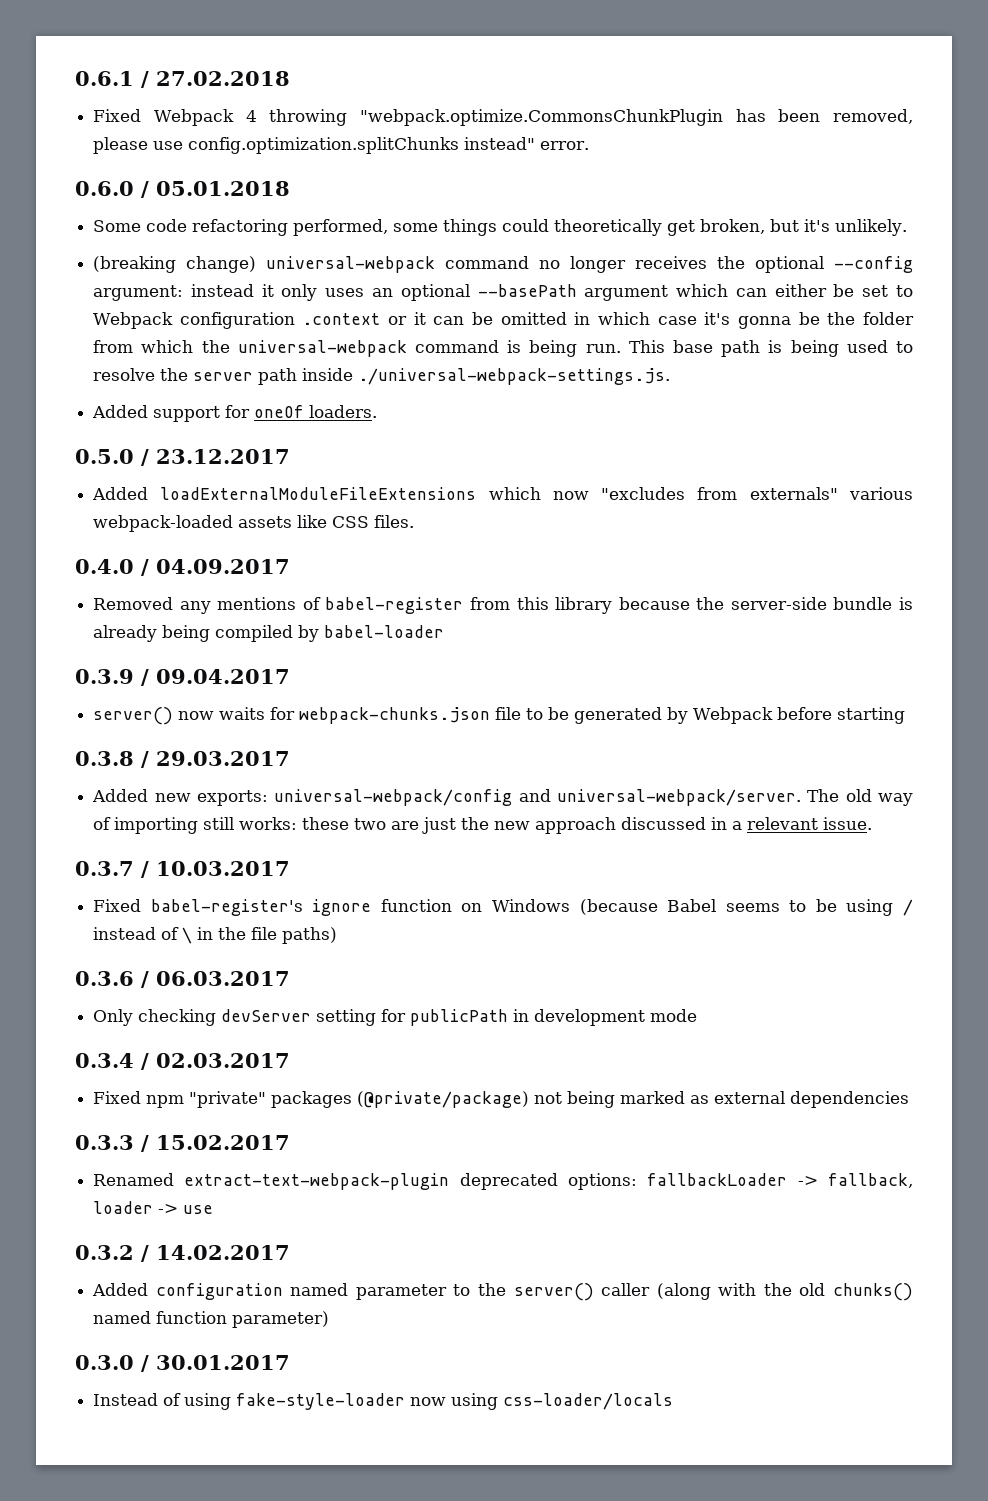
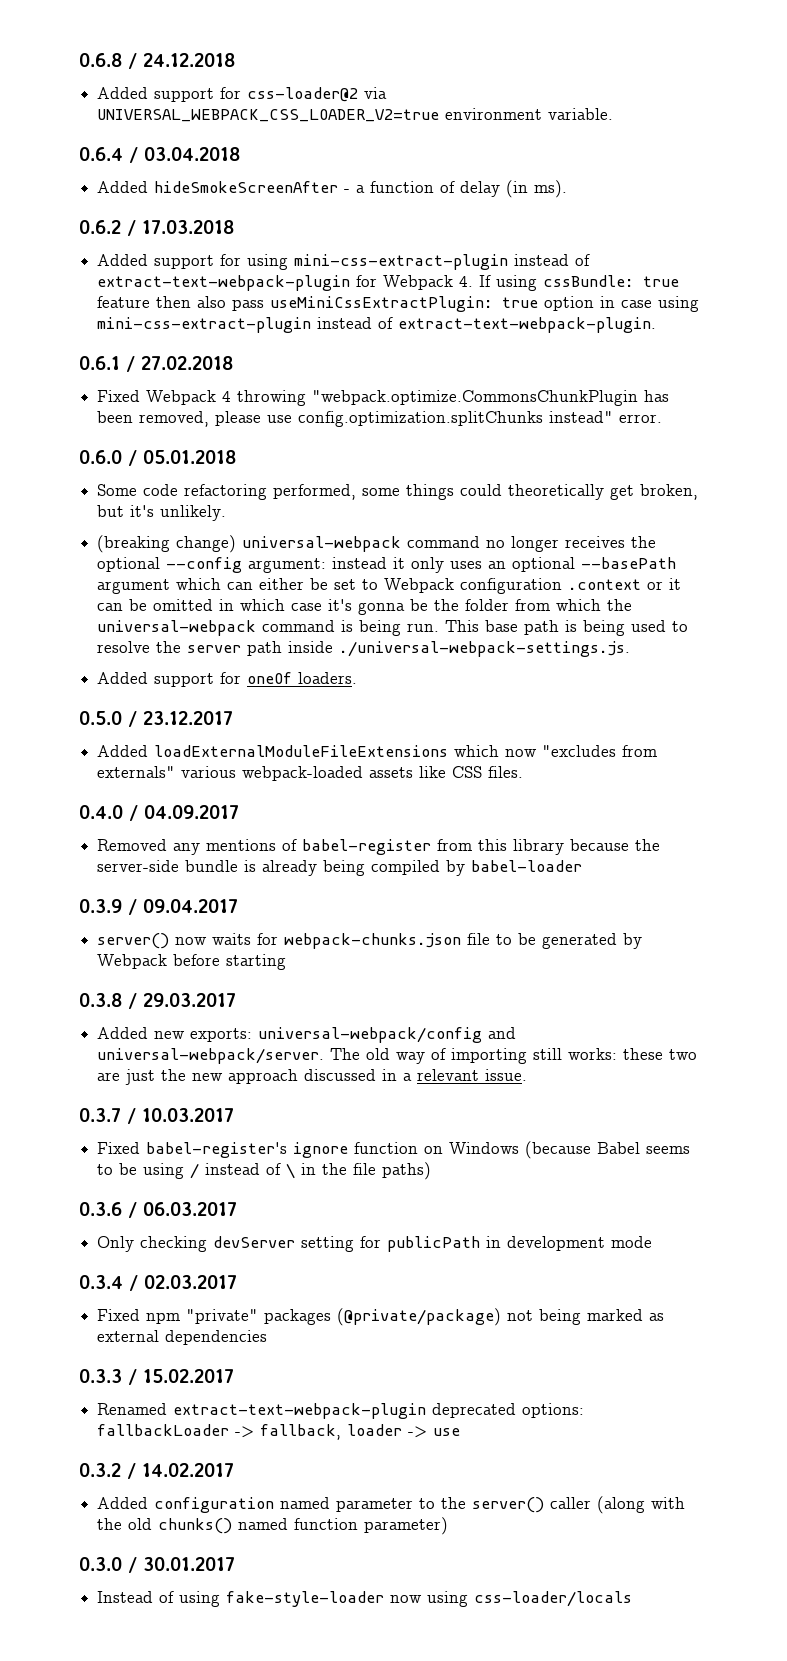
(75, 78) none -> [79,53,235,69] [97,87,388,102] [97,108,614,122] [79,147,240,163] [97,180,568,198] [79,220,234,236] [97,254,591,270] [97,275,680,291] [97,296,700,312] [97,317,657,333] 0.6.8 / 24.12.2018 // Added support for css-loader@2 via UNIVERSAL_WEBPACK_CSS_LOADER_V2=true environment variable. // 0.6.4 / 03.04.2018 // Added hideSmokeScreenAfter - a function of delay (in ms). // 0.6.2 / 17.03.2018 // Added support for using mini-css-extract-plugin instead of extract-text-webpack-plugin for Webpack 4. If using cssBundle: true feature then also pass useMiniCssExtractPlugin: true option in case using mini-css-extract-plugin instead of extract-text-webpack-plugin. //

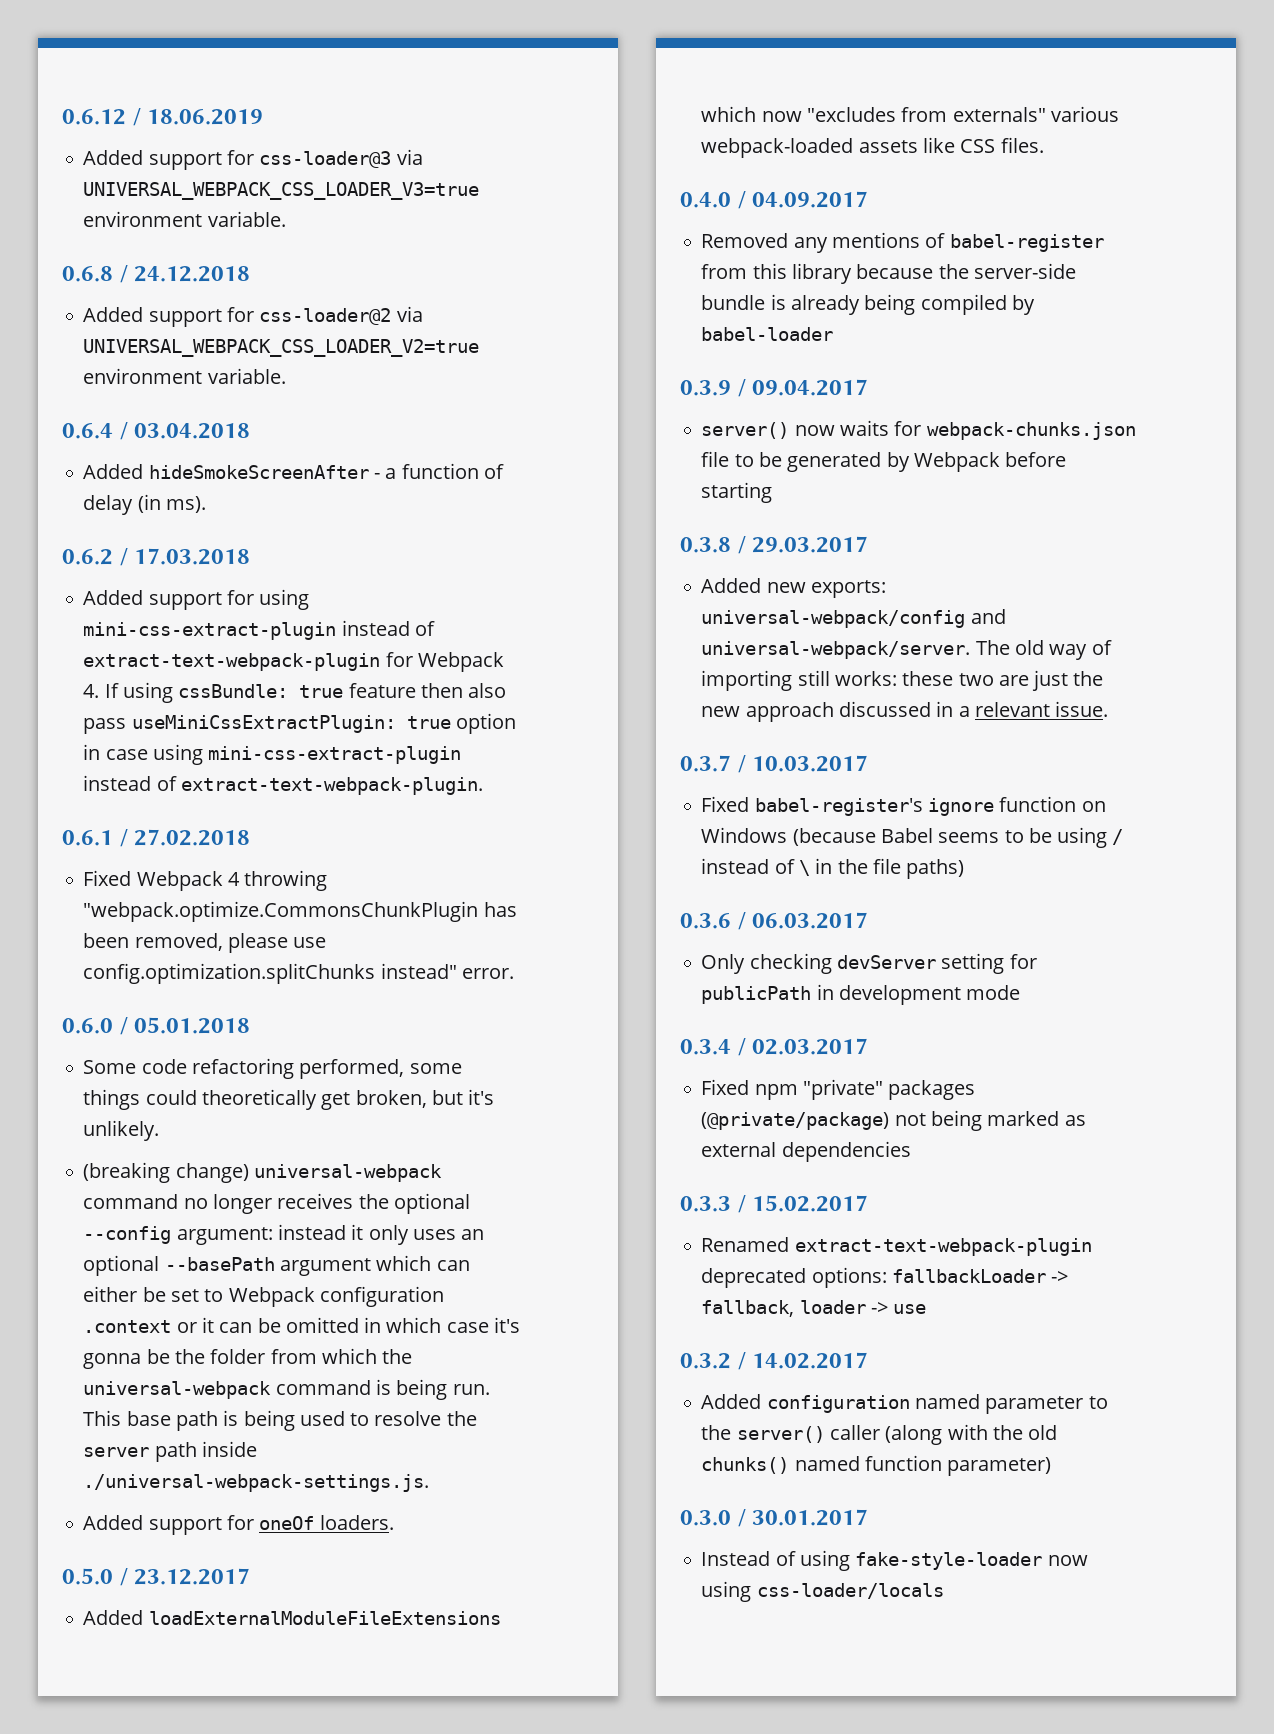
(79, 60) none -> [62,108,264,126] [83,149,423,170] [83,182,480,200] [83,211,286,227] 0.6.12 / 18.06.2019 // Added support for css-loader@3 via UNIVERSAL_WEBPACK_CSS_LOADER_V3=true environment variable. //

